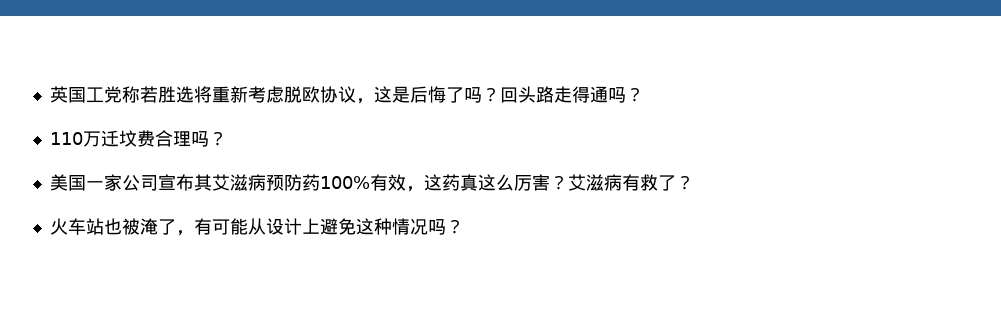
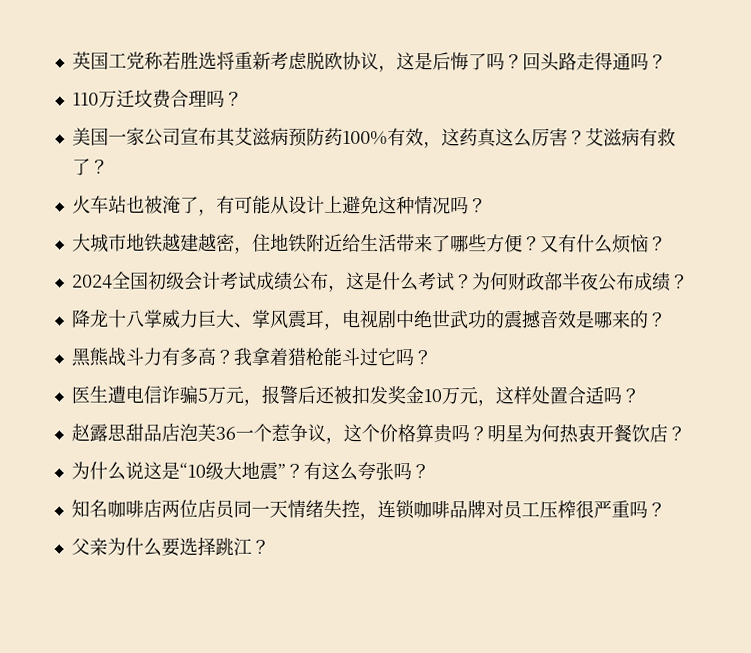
(464, 226) none -> [71,233,667,254] [71,271,689,292] [70,309,667,330] [70,347,432,367] [70,384,640,407] [70,422,686,444] [70,461,430,481] [70,498,666,521] [70,536,270,557] // 大城市地铁越建越密，住地铁附近给生活带来了哪些方便？又有什么烦恼？ // 2024全国初级会计考试成绩公布，这是什么考试？为何财政部半夜公布成绩？ // 降龙十八掌威力巨大、掌风震耳，电视剧中绝世武功的震撼音效是哪来的？ // 黑熊战斗力有多高？我拿着猎枪能斗过它吗？ // 医生遭电信诈骗5万元，报警后还被扣发奖金10万元，这样处置合适吗？ // 赵露思甜品店泡芙36一个惹争议，这个价格算贵吗？明星为何热衷开餐饮店？ // 为什么说这是“10级大地震”？有这么夸张吗？ // 知名咖啡店两位店员同一天情绪失控，连锁咖啡品牌对员工压榨很严重吗？ // 父亲为什么要选择跳江？

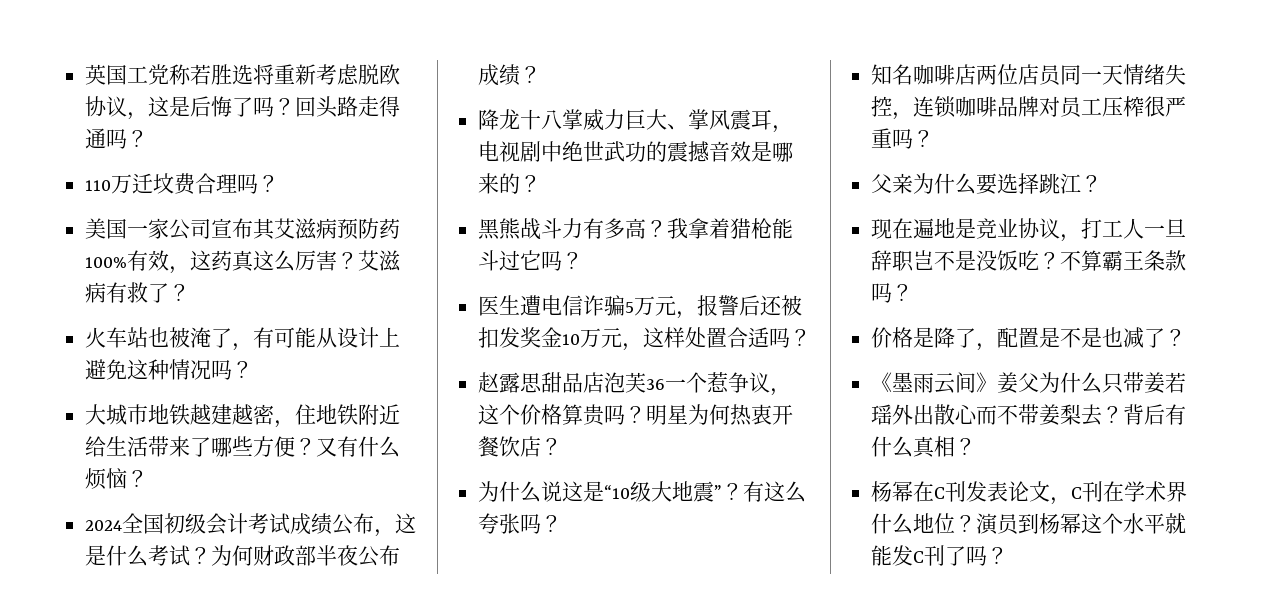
(270, 546) none -> [871,218,1187,242] [871,250,1187,272] [871,283,914,303] [871,327,1187,351] [871,372,1187,394] [871,404,1187,426] [871,436,977,458] [871,481,1188,505] [871,513,1187,535] [871,545,1009,566] // 现在遍地是竞业协议，打工人一旦辞职岂不是没饭吃？不算霸王条款吗？ // 价格是降了，配置是不是也减了？ // 《墨雨云间》姜父为什么只带姜若瑶外出散心而不带姜梨去？背后有什么真相？ // 杨幂在C刊发表论文，C刊在学术界什么地位？演员到杨幂这个水平就能发C刊了吗？

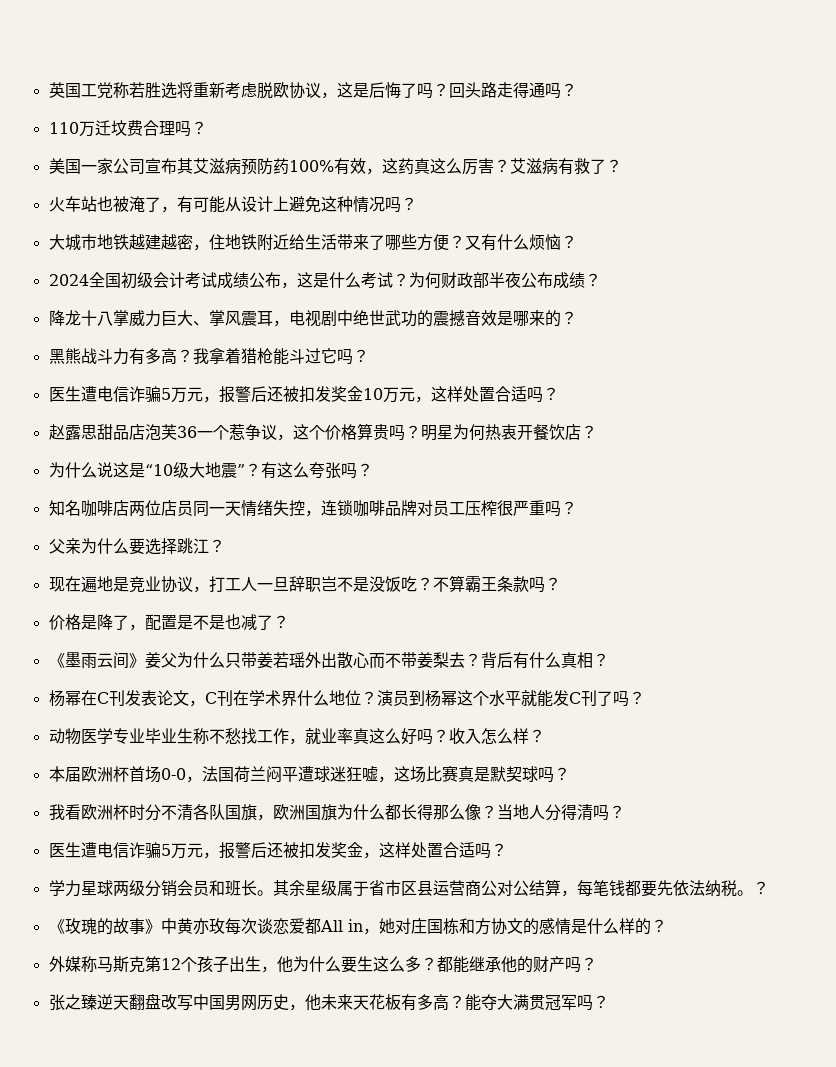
(1009, 555) none -> [48,728,545,745] [48,765,570,783] [48,804,625,821] [48,842,507,859] [48,879,769,897] [48,918,667,935] [48,956,597,973] [48,993,609,1011] // 动物医学专业毕业生称不愁找工作，就业率真这么好吗？收入怎么样？ // 本届欧洲杯首场0-0，法国荷兰闷平遭球迷狂嘘，这场比赛真是默契球吗？ // 我看欧洲杯时分不清各队国旗，欧洲国旗为什么都长得那么像？当地人分得清吗？ // 医生遭电信诈骗5万元，报警后还被扣发奖金，这样处置合适吗？ // 学力星球两级分销会员和班长。其余星级属于省市区县运营商公对公结算，每笔钱都要先依法纳税。？ // 《玫瑰的故事》中黄亦玫每次谈恋爱都All in，她对庄国栋和方协文的感情是什么样的？ // 外媒称马斯克第12个孩子出生，他为什么要生这么多？都能继承他的财产吗？ // 张之臻逆天翻盘改写中国男网历史，他未来天花板有多高？能夺大满贯冠军吗？

